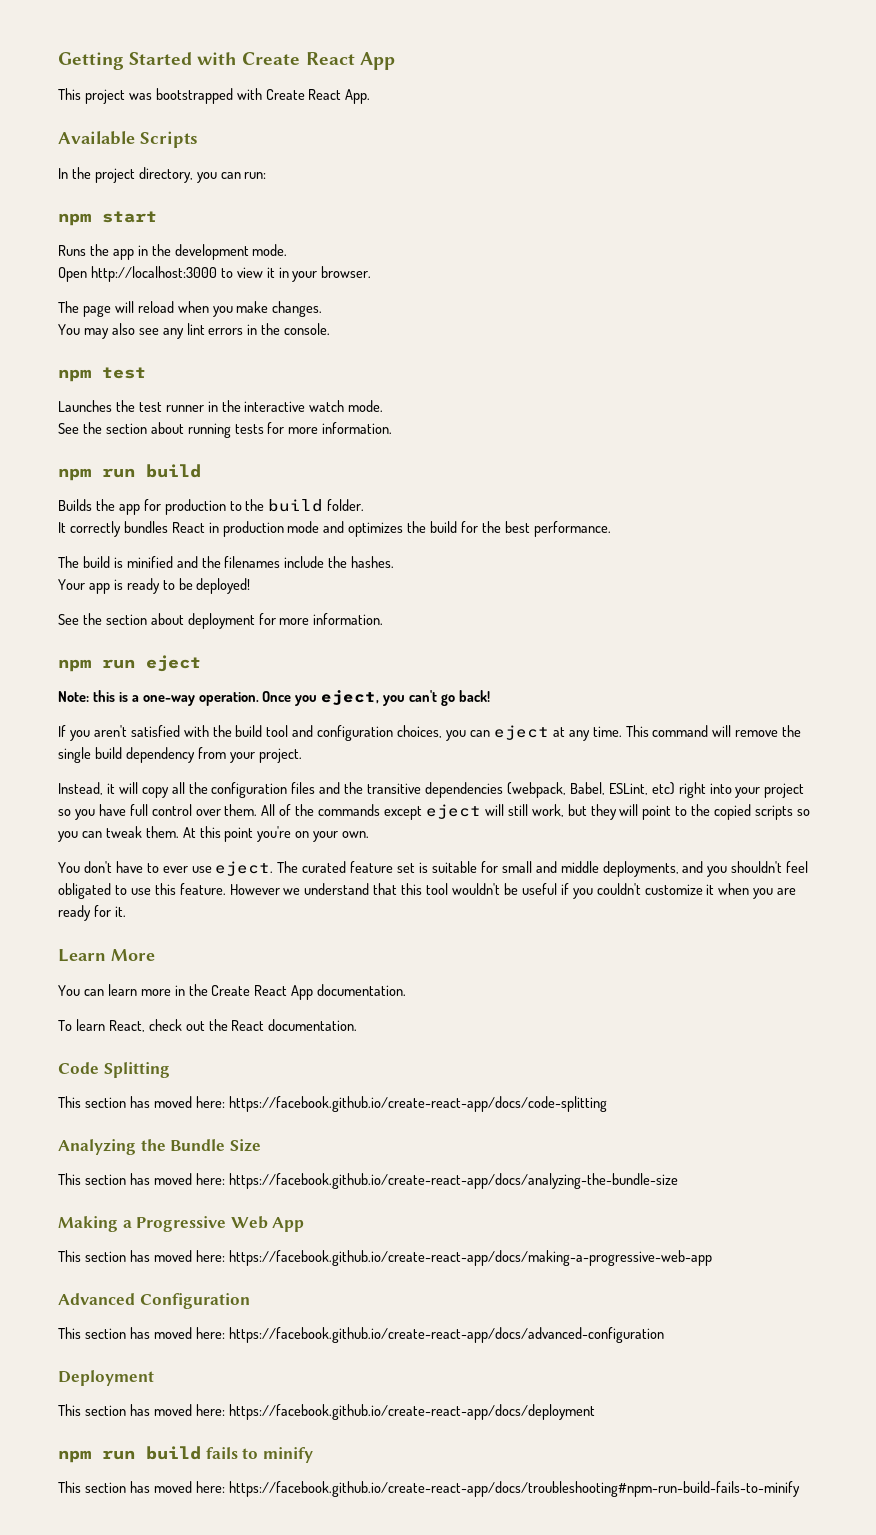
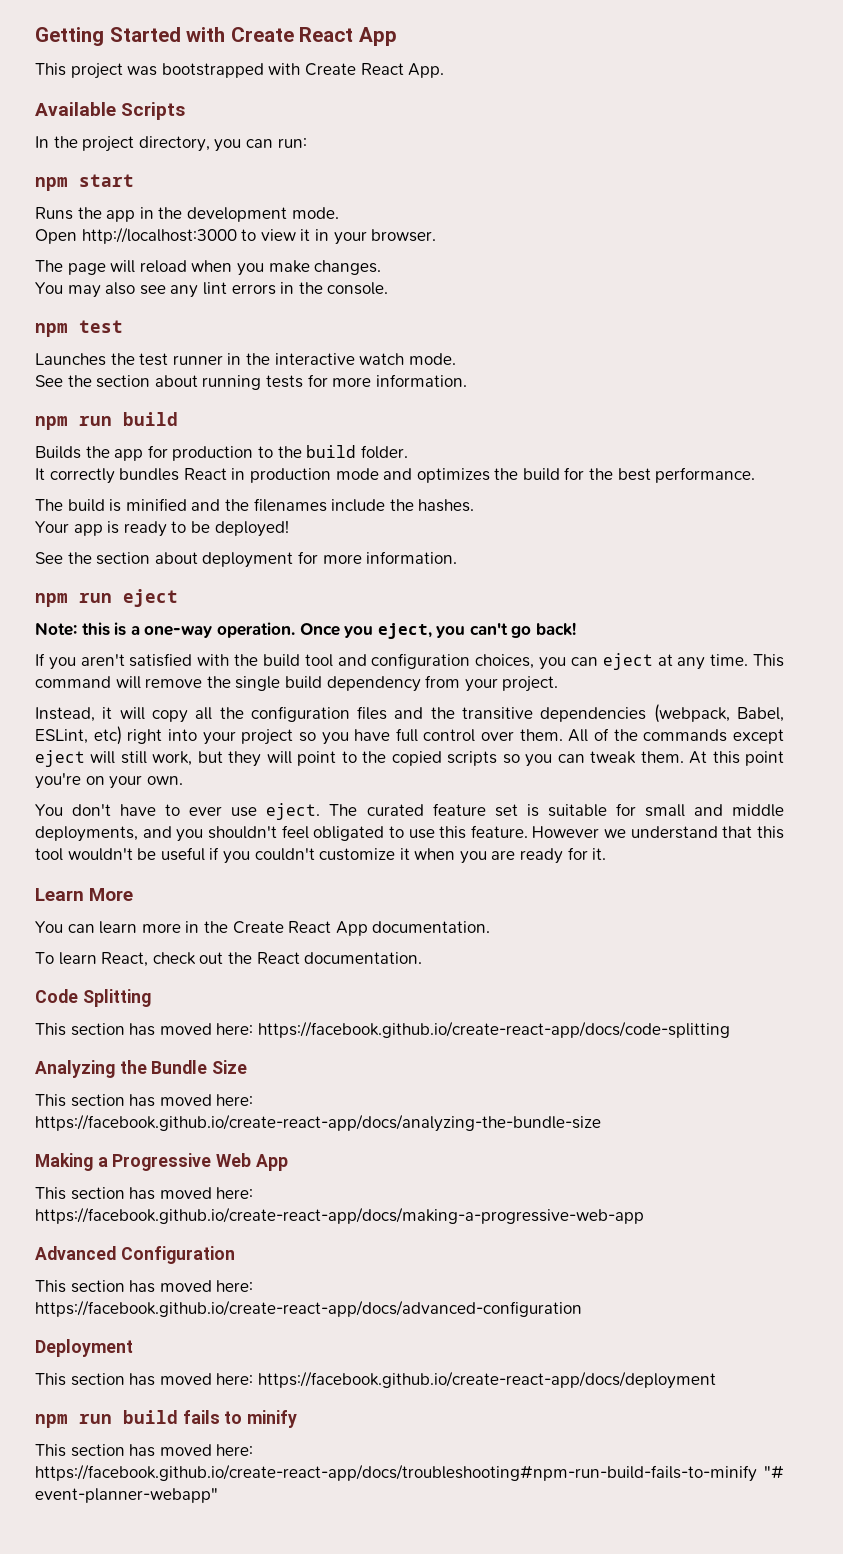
(800, 1489) none -> [764,1465,784,1479] [35,1488,218,1503] "# event-planner-webapp"

